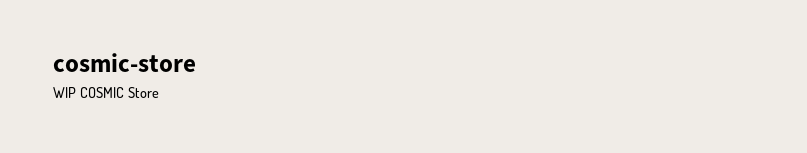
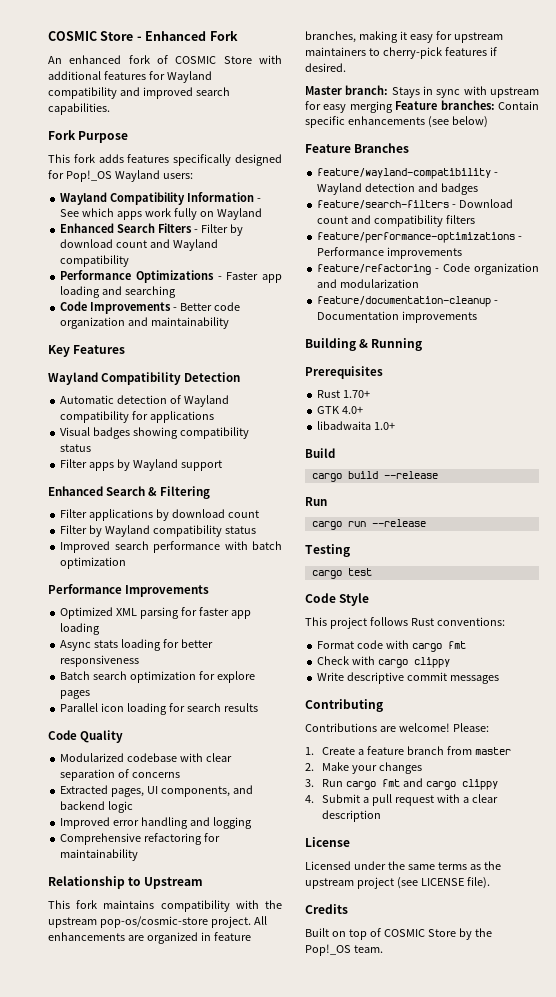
[53,53,196,72] [53,87,159,98] cosmic-store // WIP COSMIC Store -> [48,31,238,41] [48,55,282,64] [48,71,212,83] [48,87,230,99] [48,103,110,115] [48,130,129,143] [48,154,282,166] [48,170,193,182] [60,192,262,205] [60,208,262,220] [60,223,243,236] [60,239,219,251] [60,255,130,267] [60,270,282,283] [60,286,177,298] [60,301,240,314] [60,317,230,329] [48,345,126,357] [48,372,241,385] [60,395,230,407] [60,411,215,423] [60,427,250,439] [60,444,92,452] [60,459,222,471] [48,486,211,499] [60,509,259,521] [60,525,256,537] [60,541,282,553] [60,557,127,569] [48,584,210,597] [60,607,251,619] [60,623,101,635] [60,639,213,651] [60,655,140,667] [60,671,255,683] [60,690,91,699] [60,703,258,715] [48,730,124,743] [60,753,233,762] [60,769,181,781] [60,785,253,797] [60,801,134,813] [60,817,252,829] [60,833,221,845] [60,849,139,861] [48,876,204,889] [48,900,282,912] [48,916,267,928] [48,932,251,944] [305,31,503,43] [305,47,497,59] [305,63,346,72] [305,85,539,98] [305,100,539,113] [305,116,488,128] [305,143,410,153] [317,168,499,179] [317,183,479,195] [317,199,514,209] [317,215,476,227] [317,232,523,243] [317,247,463,259] [317,263,539,275] [317,279,420,288] [317,296,499,307] [317,311,478,323] [305,338,423,351] [305,366,383,379] [317,390,371,398] [317,406,364,414] [317,421,396,430] [305,448,335,458] [311,471,438,482] [305,497,327,506] [311,519,426,530] [305,544,350,557] [311,568,372,579] [305,593,370,606] [305,617,505,629] [317,640,467,652] [317,656,451,668] [317,672,500,684] [305,699,383,712] [305,723,489,732] [305,746,511,755] [305,762,422,774] [305,778,498,790] [305,794,498,806] [321,810,381,822] [305,837,350,847] [305,861,501,870] [305,877,490,889] [305,904,348,914] [305,928,492,940] [305,944,383,956] COSMIC Store - Enhanced Fork // An enhanced fork of COSMIC Store with additional features for Wayland compatibility and improved search capabilities. // Fork Purpose // This fork adds features specifically designed for Pop!_OS Wayland users: // Wayland Compatibility Information - See which apps work fully on Wayland // Enhanced Search Filters - Filter by download count and Wayland compatibility // Performance Optimizations - Faster app loading and searching // Code Improvements - Better code organization and maintainability // Key Features // Wayland Compatibility Detection // Automatic detection of Wayland compatibility for applications // Visual badges showing compatibility status // Filter apps by Wayland support // Enhanced Search & Filtering // Filter applications by download count // Filter by Wayland compatibility status // Improved search performance with batch optimization // Performance Improvements // Optimized XML parsing for faster app loading // Async stats loading for better responsiveness // Batch search optimization for explore pages // Parallel icon loading for search results // Code Quality // Modularized codebase with clear separation of concerns // Extracted pages, UI components, and backend logic // Improved error handling and logging // Comprehensive refactoring for maintainability // Relationship to Upstream // This fork maintains compatibility with the upstream pop-os/cosmic-store project. All enhancements are organized in feature branches, making it easy for upstream maintainers to cherry-pick features if desired. // Master branch: Stays in sync with upstream for easy merging Feature branches: Contain specific enhancements (see below) // Feature Branches // feature/wayland-compatibility - Wayland detection and badges // feature/search-filters - Download count and compatibility filters // feature/performance-optimizations - Performance improvements // feature/refactoring - Code organization and modularization // feature/documentation-cleanup - Documentation improvements // Building & Running // Prerequisites // Rust 1.70+ // GTK 4.0+ // libadwaita 1.0+ // Build // cargo build --release // Run // cargo run --release // Testing // cargo test // Code Style // This project follows Rust conventions: // Format code with cargo fmt // Check with cargo clippy // Write descriptive commit messages // Contributing // Contributions are welcome! Please: // 1. Create a feature branch from master // 2. Make your changes // 3. Run cargo fmt and cargo clippy // 4. Submit a pull request with a clear description // License // Licensed under the same terms as the upstream project (see LICENSE file). // Credits // Built on top of COSMIC Store by the Pop!_OS team.

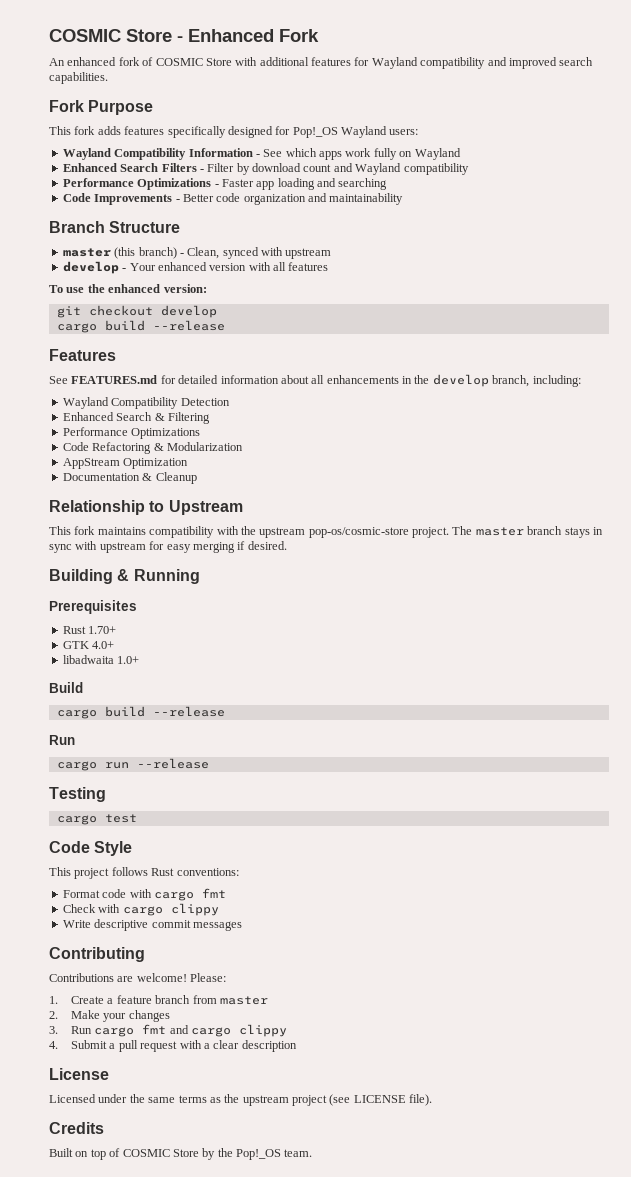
[48,345,126,357] [48,372,241,385] [60,395,230,407] [60,411,215,423] [60,427,250,439] [60,444,92,452] [60,459,222,471] [48,486,211,499] [60,509,259,521] [60,525,256,537] [60,541,282,553] [60,557,127,569] [48,584,210,597] [60,607,251,619] [60,623,101,635] [60,639,213,651] [60,655,140,667] [60,671,255,683] [60,690,91,699] [60,703,258,715] [48,730,124,743] [60,753,233,762] [60,769,181,781] [60,785,253,797] [60,801,134,813] [60,817,252,829] [60,833,221,845] [60,849,139,861] Key Features // Wayland Compatibility Detection // Automatic detection of Wayland compatibility for applications // Visual badges showing compatibility status // Filter apps by Wayland support // Enhanced Search & Filtering // Filter applications by download count // Filter by Wayland compatibility status // Improved search performance with batch optimization // Performance Improvements // Optimized XML parsing for faster app loading // Async stats loading for better responsiveness // Batch search optimization for explore pages // Parallel icon loading for search results // Code Quality // Modularized codebase with clear separation of concerns // Extracted pages, UI components, and backend logic // Improved error handling and logging // Comprehensive refactoring for maintainability -> [49,221,181,233] [62,247,332,259] [62,261,329,274] [49,284,207,293] [56,305,217,318] [56,320,225,333] [49,349,116,361] [49,374,581,387] [62,397,230,409] [62,412,210,424] [62,427,201,439] [62,442,243,454] [62,458,189,469] [62,472,197,484] Branch Structure // master (this branch) - Clean, synced with upstream // develop - Your enhanced version with all features // To use the enhanced version: // git checkout develop // cargo build --release // Features // See FEATURES.md for detailed information about all enhancements in the develop branch, including: // Wayland Compatibility Detection // Enhanced Search & Filtering // Performance Optimizations // Code Refactoring & Modularization // AppStream Optimization // Documentation & Cleanup
[253,916,267,925] [48,932,251,944] [305,31,503,43] [305,47,497,59] [305,63,346,72] [305,85,420,98] All enhancements are organized in feature branches, making it easy for upstream maintainers to cherry-pick features if desired. // Master branch: Stays -> [452,526,590,538] The master branch stays
[395,100,539,110] [305,116,488,128] [305,143,410,153] [317,168,499,179] [317,183,479,195] [317,199,514,209] [317,215,476,227] [317,232,523,243] [317,247,463,259] [317,263,539,275] [317,279,420,288] [317,296,499,307] [317,311,478,323] Feature branches: Contain specific enhancements (see below) // Feature Branches // feature/wayland-compatibility - Wayland detection and badges // feature/search-filters - Download count and compatibility filters // feature/performance-optimizations - Performance improvements // feature/refactoring - Code organization and modularization // feature/documentation-cleanup - Documentation improvements -> [237,541,287,550] if desired.

